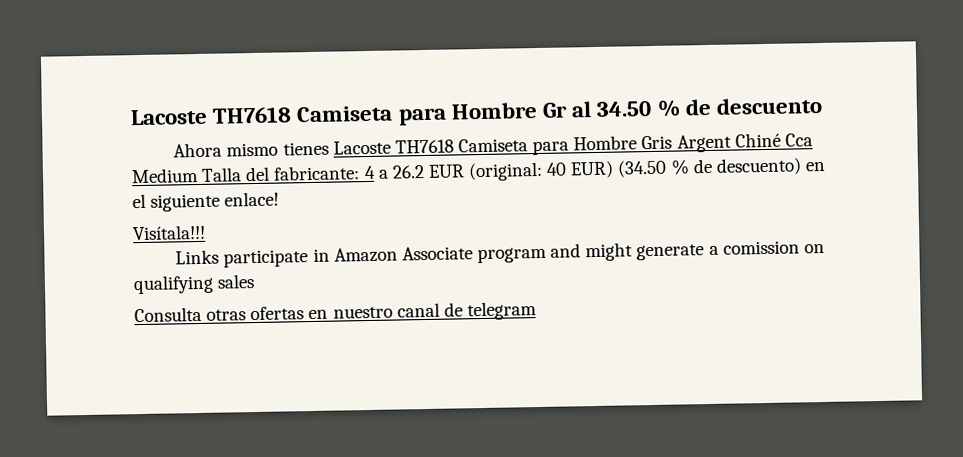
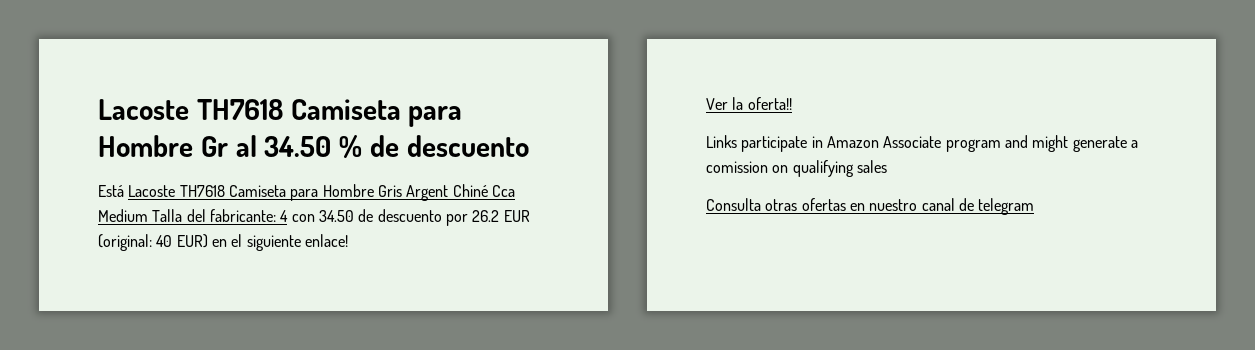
[173,141,329,158] Ahora mismo tienes -> [98,185,124,197] Está
[377,169,389,179] a -> [291,209,468,226] con 34.50 de descuento por
[617,157,802,178] (34.50 % de descuento) -> (208, 241) none
[132,224,206,241] Visítala!!! -> [706,97,792,110] Ver la oferta!!

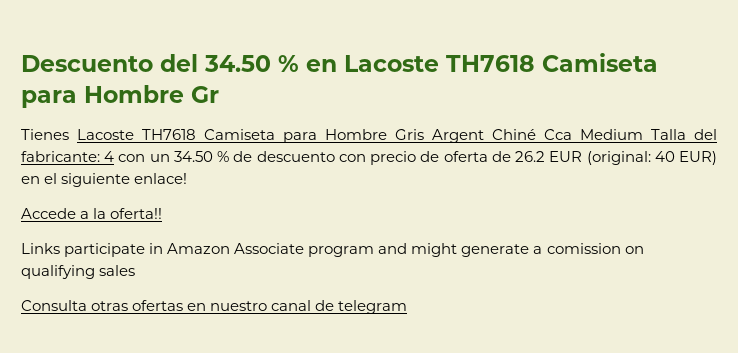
(98, 109) none -> [21,54,337,72] Descuento del 34.50 % en
[235,135,529,158] [98,185,124,197] al 34.50 % de descuento // Está -> [21,129,69,140] // Tienes
[318,209,468,226] 34.50 de descuento por -> [149,151,511,165] un 34.50 % de descuento con precio de oferta de
[706,98,728,110] Ver -> [21,208,90,219] Accede a

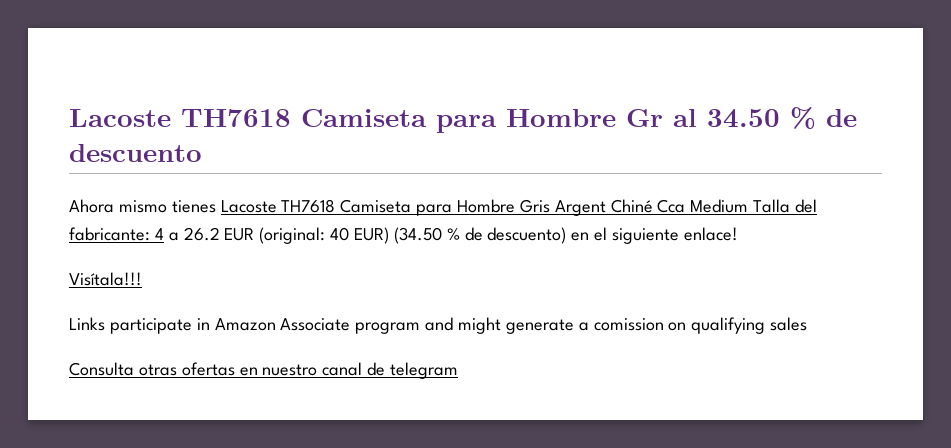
[21,54,337,72] Descuento del 34.50 % en -> (69, 118) none
[21,129,69,140] // Tienes -> [673,107,857,129] [69,144,202,162] [69,199,216,213] al 34.50 % de descuento // Ahora mismo tienes
[118,151,511,165] con un 34.50 % de descuento con precio de oferta de -> [168,232,179,241] a
(718, 158) none -> [393,227,567,244] (34.50 % de descuento)
[21,208,163,219] Accede a la oferta!! -> [69,272,142,286] Visítala!!!

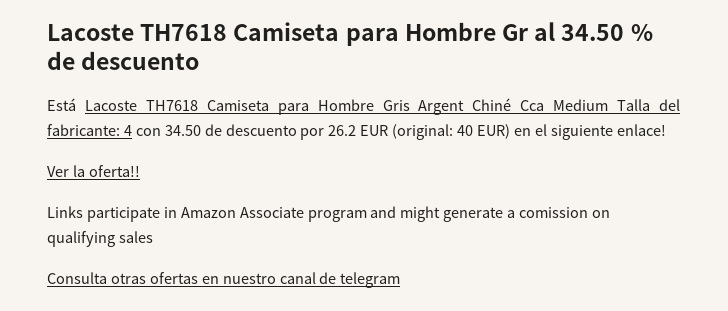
[69,199,216,213] Ahora mismo tienes -> [47,98,76,111] Está
[168,232,179,241] a -> [135,124,325,140] con 34.50 de descuento por
[393,227,567,244] (34.50 % de descuento) -> (511, 131) none
[69,272,142,286] Visítala!!! -> [47,165,140,177] Ver la oferta!!

